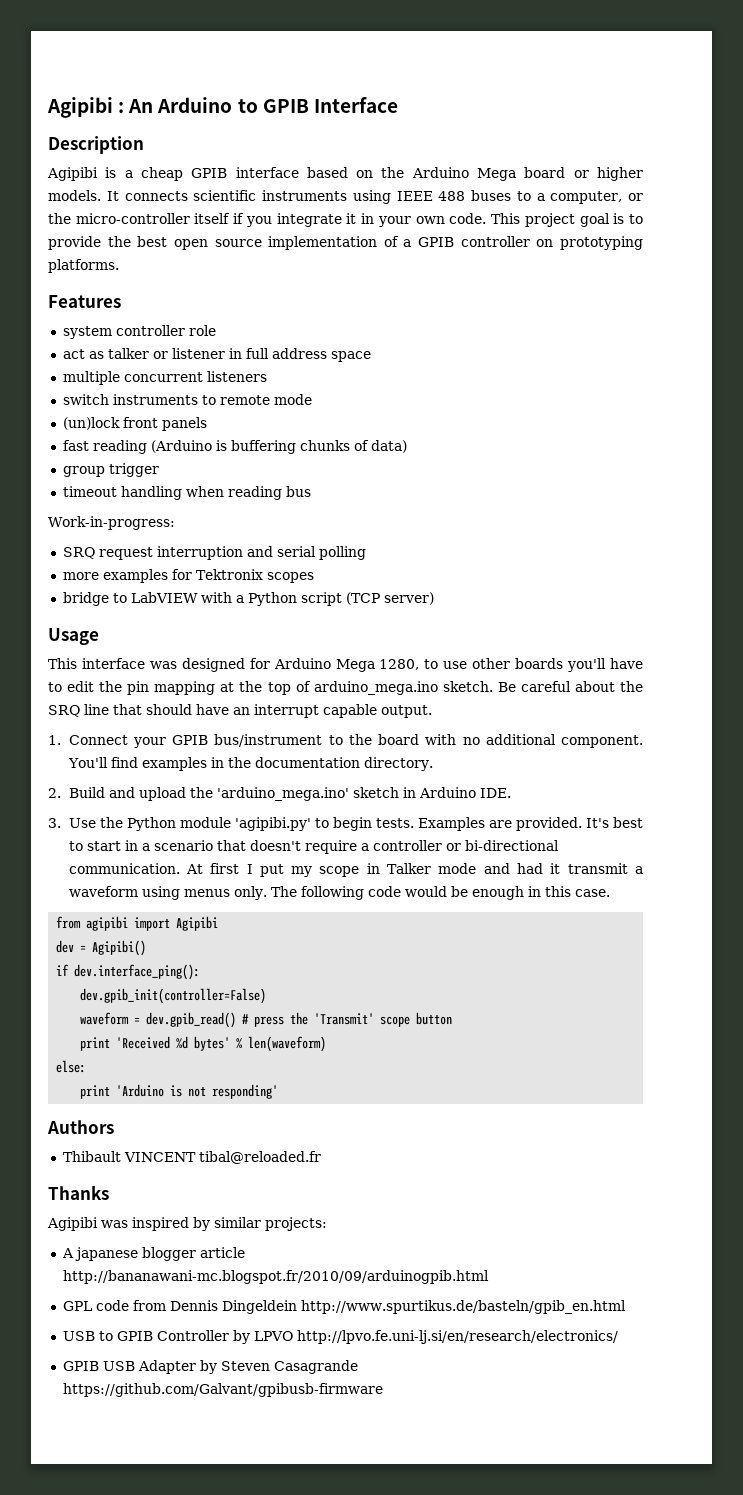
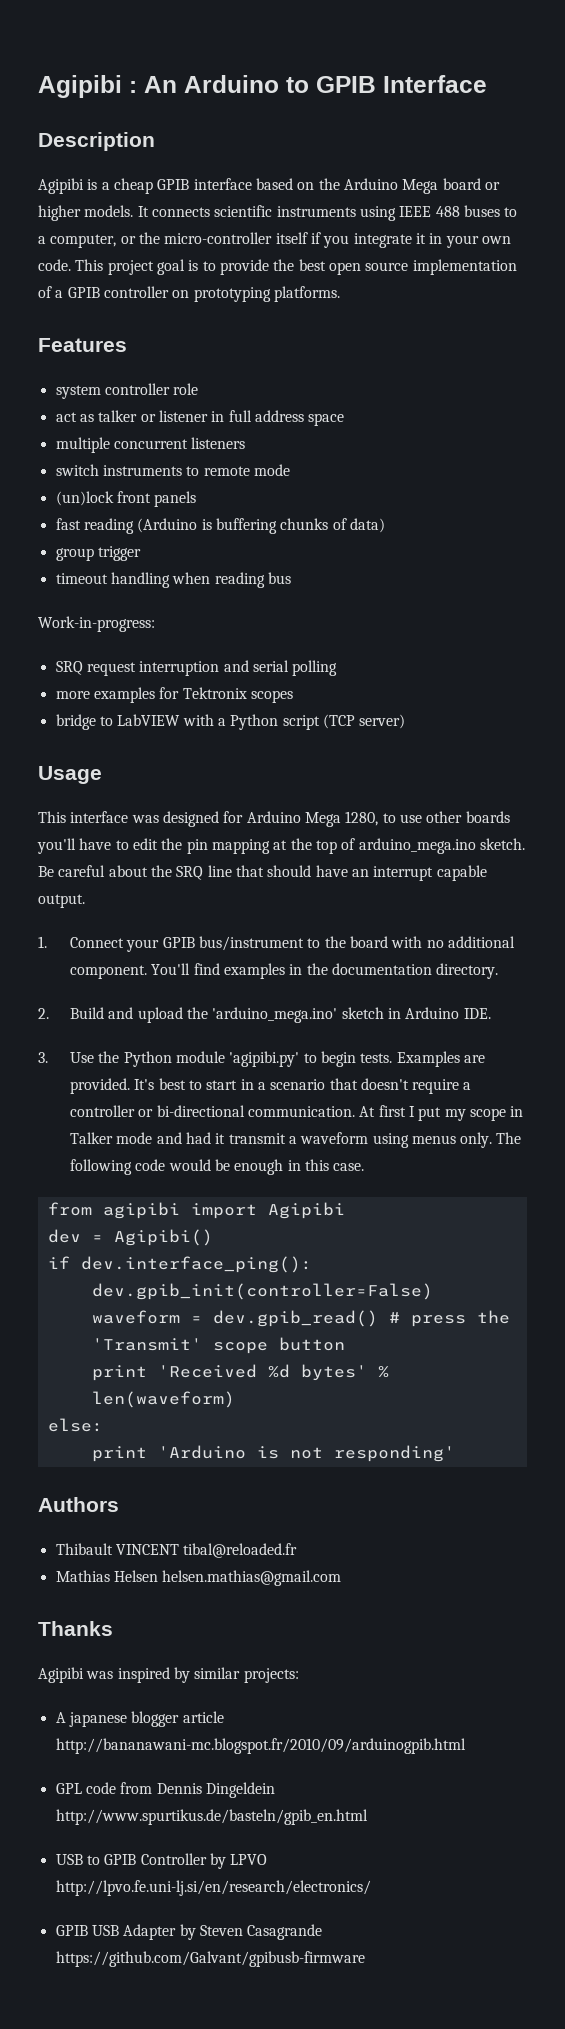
(321, 1157) none -> [55,1570,342,1586] // Mathias Helsen helsen.mathias@gmail.com

